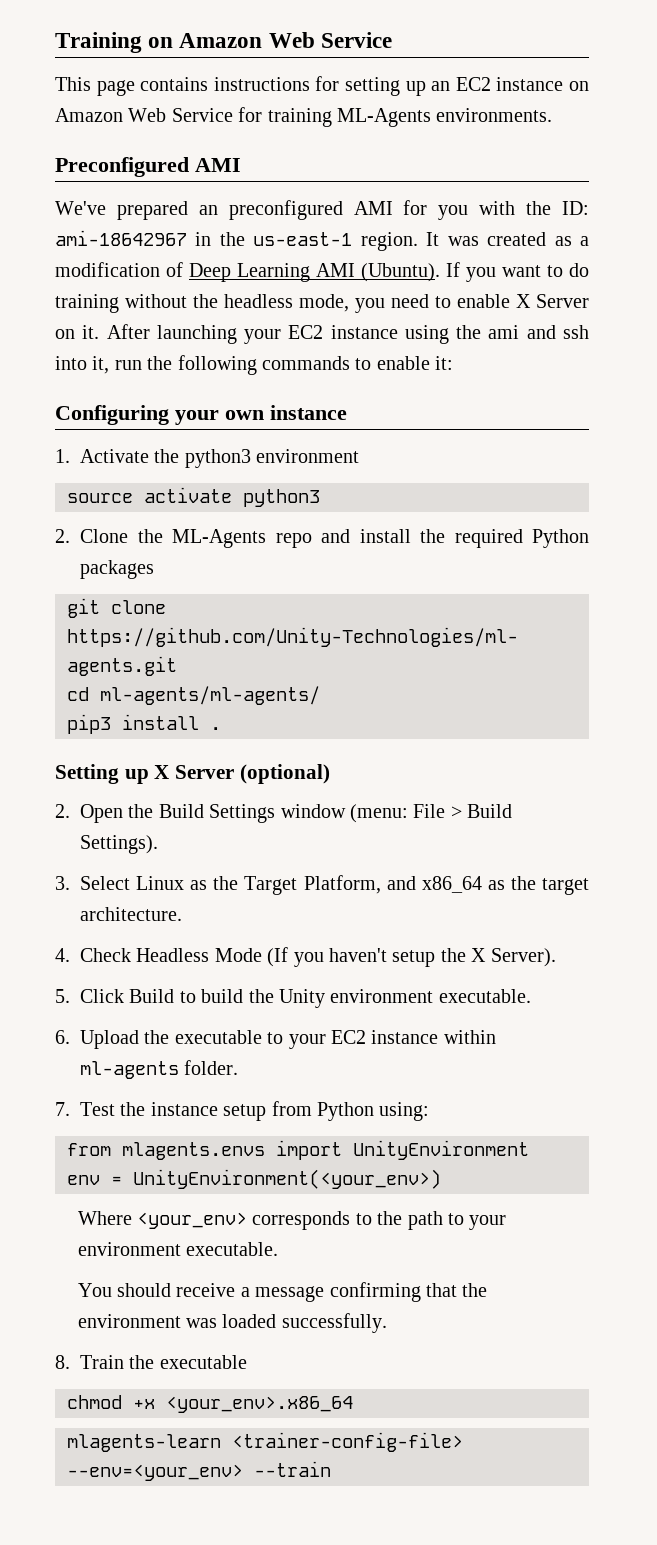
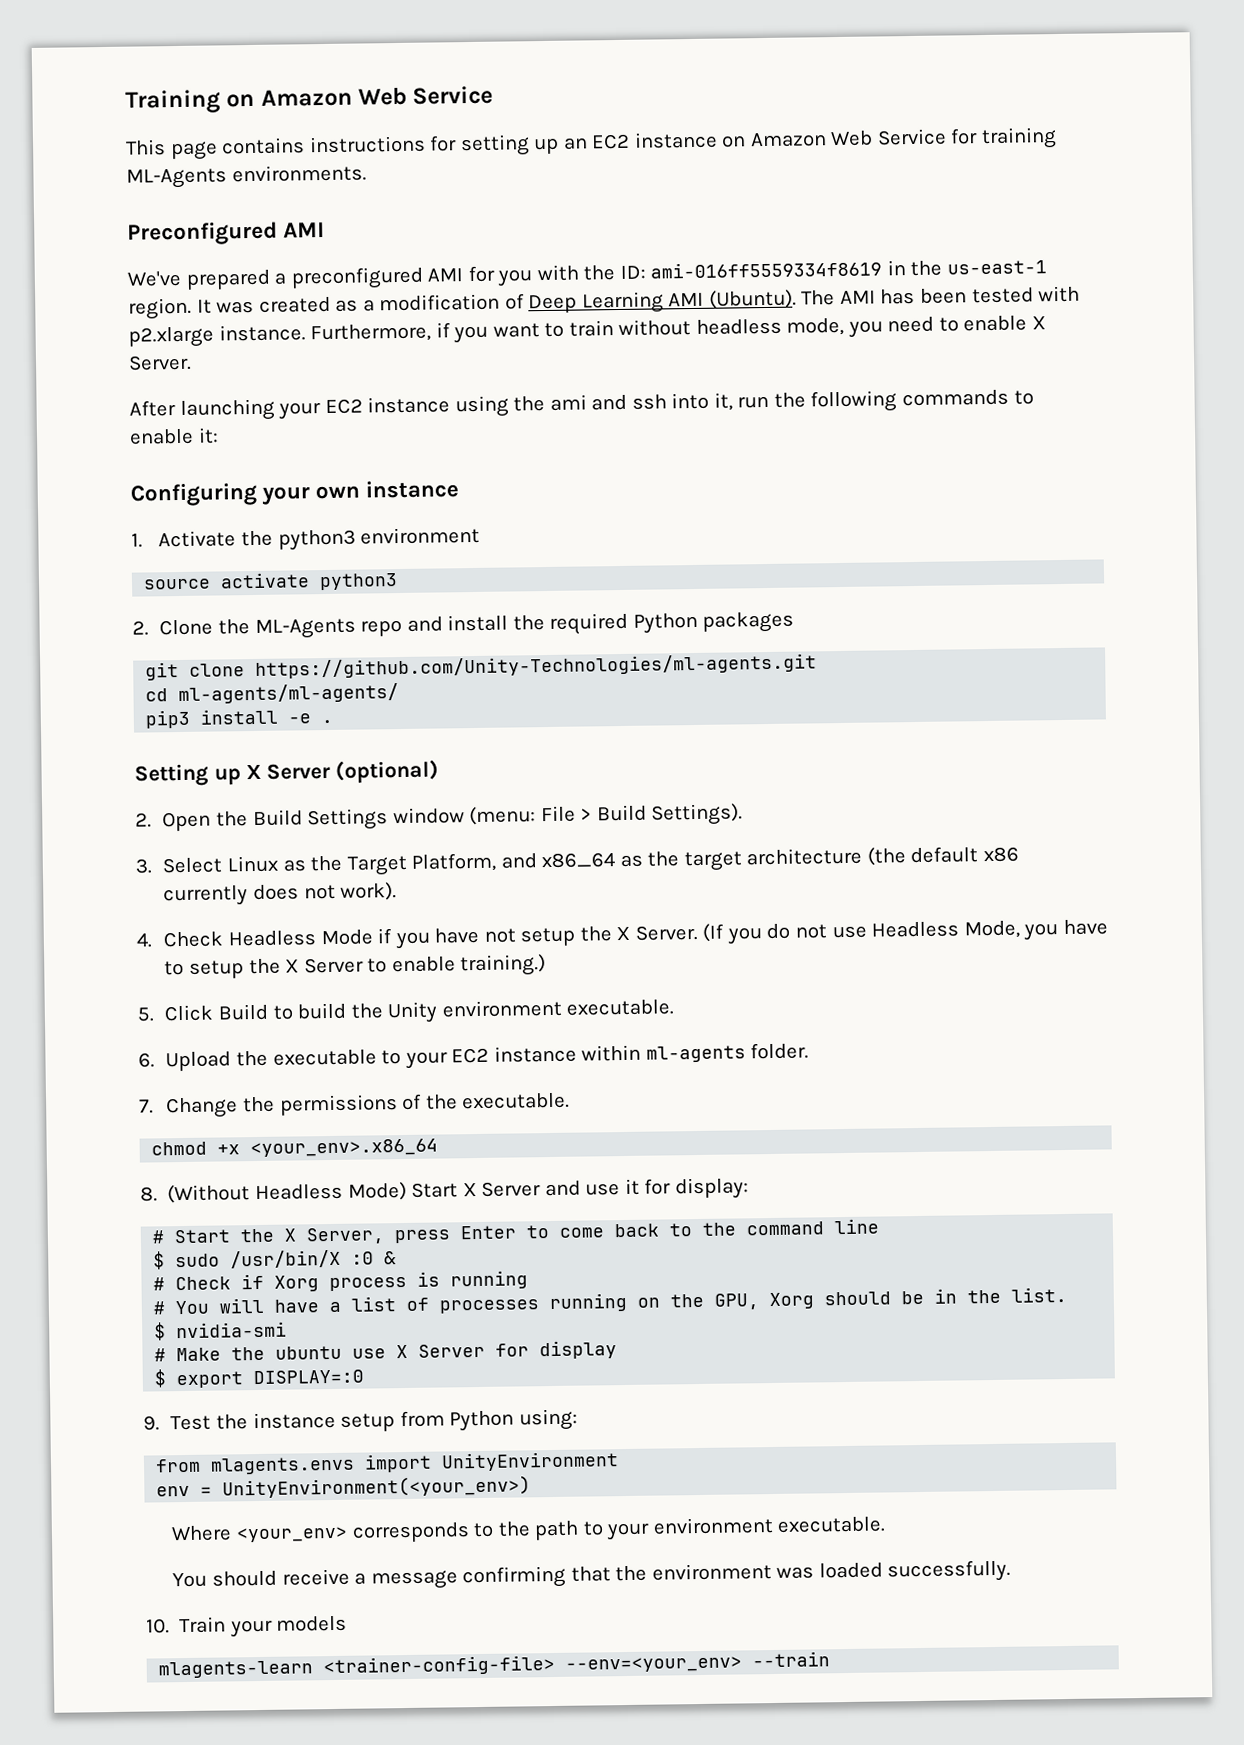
[198,205,218,215] an -> [274,272,287,285] a
[55,230,187,246] ami-18642967 -> [650,260,883,279] ami-016ff5559334f8619
[446,262,589,282] [55,294,218,313] If you want to do training without the -> [801,285,1081,306] [128,319,692,348] The AMI has been tested with p2.xlarge instance. Furthermore, if you want to train without
[536,294,589,308] [55,325,100,339] Server on it. -> [128,354,192,371] Server. //
(199, 722) none -> [288,713,312,724] -e
[80,907,182,921] [55,947,556,967] architecture. // 4. Check Headless Mode (If you haven't setup the X Server). -> [746,846,1019,866] [163,882,398,907] [136,919,1108,950] [164,954,547,979] architecture (the default x86 currently does not work). // 4. Check Headless Mode if you have not setup the X Server. (If you do not use Headless Mode, you have to setup the X Server to enable training.)
(70, 1109) none -> [166,1092,571,1119] [151,1138,439,1158] [140,1177,749,1204] [152,1218,880,1245] [153,1249,398,1270] [153,1270,529,1292] [153,1286,1068,1315] [154,1321,288,1341] [154,1340,618,1362] [154,1369,365,1389] [143,1415,160,1431] Change the permissions of the executable. // chmod +x <your_env>.x86_64 // 8. (Without Headless Mode) Start X Server and use it for display: // # Start the X Server, press Enter to come back to the command line // $ sudo /usr/bin/X :0 & // # Check if Xorg process is running // # You will have a list of processes running on the GPU, Xorg should be in the list. // $ nvidia-smi // # Make the ubuntu use X Server for display // $ export DISPLAY=:0 // 9.
[55,1355,247,1369] [67,1395,353,1413] 8. Train the executable // chmod +x <your_env>.x86_64 -> [146,1615,348,1638] 10. Train your models

